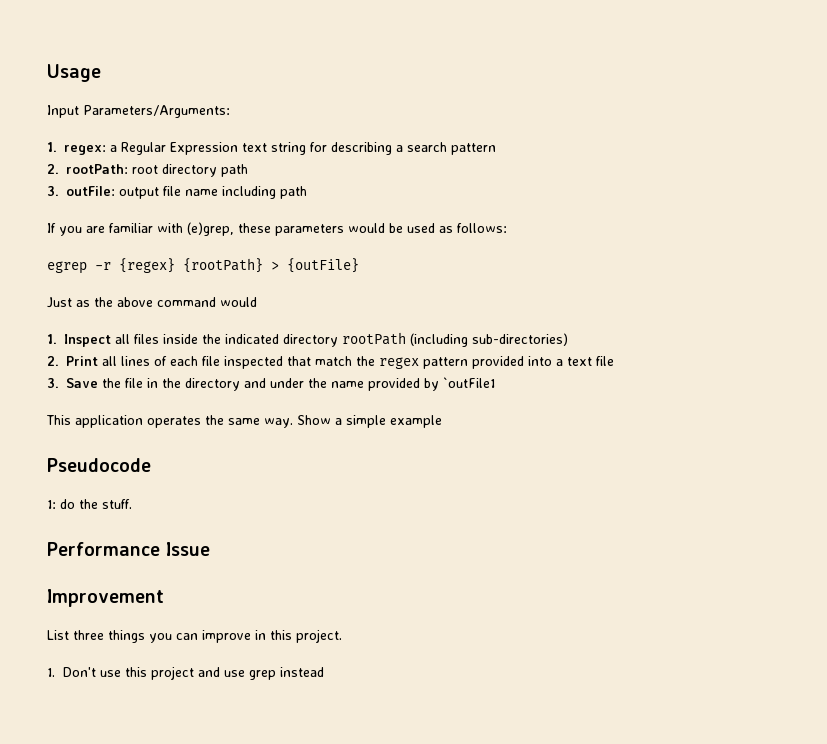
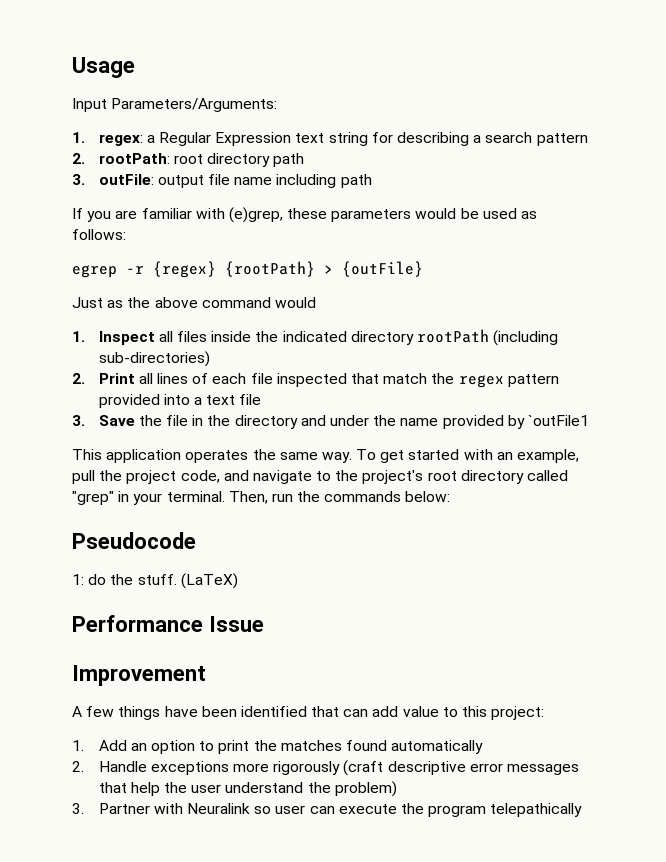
[297,415,442,428] Show a simple example -> [356,449,580,463] [72,470,569,484] [72,491,451,505] To get started with an example, pull the project code, and navigate to the project's root directory called "grep" in your terminal. Then, run the commands below:
(132, 504) none -> [180,573,238,589] (LaTeX)
[47,629,342,643] [47,666,325,680] List three things you can improve in this project. // 1. Don't use this project and use grep instead -> [72,706,545,720] [72,740,484,754] [72,760,579,776] [98,781,397,797] [72,803,583,817] A few things have been identified that can add value to this project: // 1. Add an option to print the matches found automatically // 2. Handle exceptions more rigorously (craft descriptive error messages that help the user understand the problem) // 3. Partner with Neuralink so user can execute the program telepathically

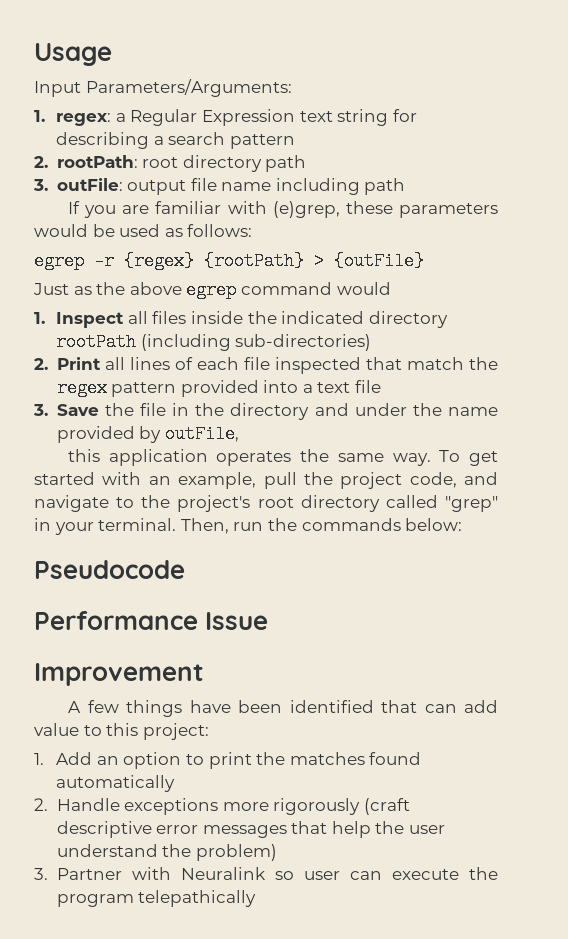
(198, 302) none -> [186,281,237,299] egrep
[527,415,589,426] [72,449,102,460] `outFile1 // This -> [164,425,239,443] [68,449,101,462] outFile, // this
[72,573,238,589] // 1: do the stuff. (LaTeX) -> (185, 569) none

